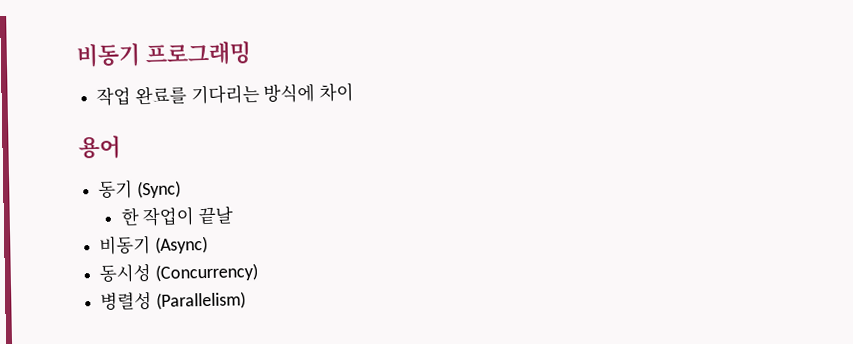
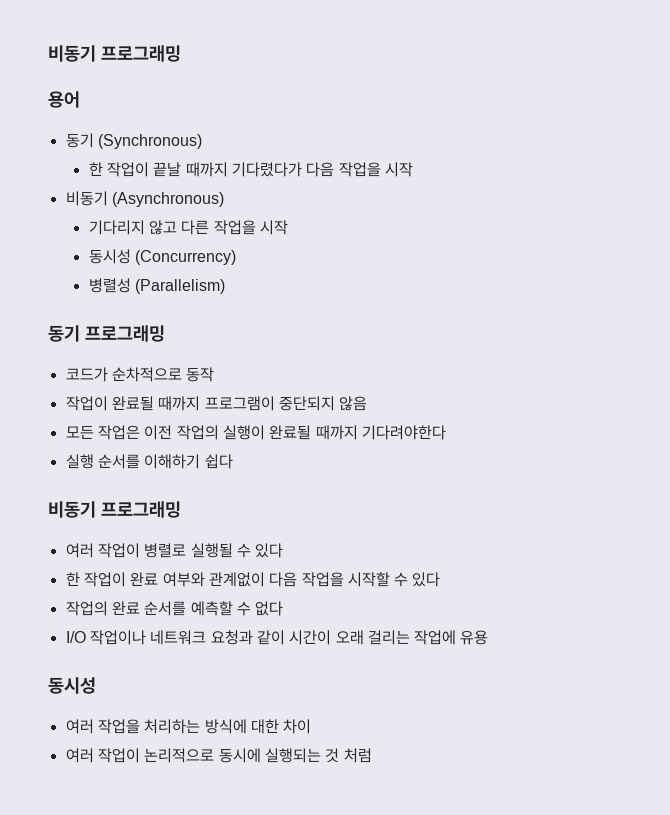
[76,41,252,68] [96,82,355,106] 비동기 프로그래밍 // 작업 완료를 기다리는 방식에 차이 -> [48,45,181,62] 비동기 프로그래밍
[136,180,181,199] (Sync) -> [97,134,202,149] (Synchronous)
[99,235,208,255] [99,263,258,282] [100,290,246,310] // 비동기 (Async) // 동시성 (Concurrency) // 병렬성 (Parallelism) -> [185,162,414,177] [65,191,224,207] [88,220,289,235] [88,249,237,265] [88,278,226,294] [48,325,165,342] [65,367,215,382] [65,396,368,411] [65,425,446,440] [65,454,233,469] [48,501,181,518] [65,543,284,558] [65,572,441,587] [65,601,284,616] [65,630,489,645] [48,677,96,694] [65,719,312,734] [65,748,372,763] 때까지 기다렸다가 다음 작업을 시작 // 비동기 (Asynchronous) // 기다리지 않고 다른 작업을 시작 // 동시성 (Concurrency) // 병렬성 (Parallelism) // 동기 프로그래밍 // 코드가 순차적으로 동작 // 작업이 완료될 때까지 프로그램이 중단되지 않음 // 모든 작업은 이전 작업의 실행이 완료될 때까지 기다려야한다 // 실행 순서를 이해하기 쉽다 // 비동기 프로그래밍 // 여러 작업이 병렬로 실행될 수 있다 // 한 작업이 완료 여부와 관계없이 다음 작업을 시작할 수 있다 // 작업의 완료 순서를 예측할 수 없다 // I/O 작업이나 네트워크 요청과 같이 시간이 오래 걸리는 작업에 유용 // 동시성 // 여러 작업을 처리하는 방식에 대한 차이 // 여러 작업이 논리적으로 동시에 실행되는 것 처럼

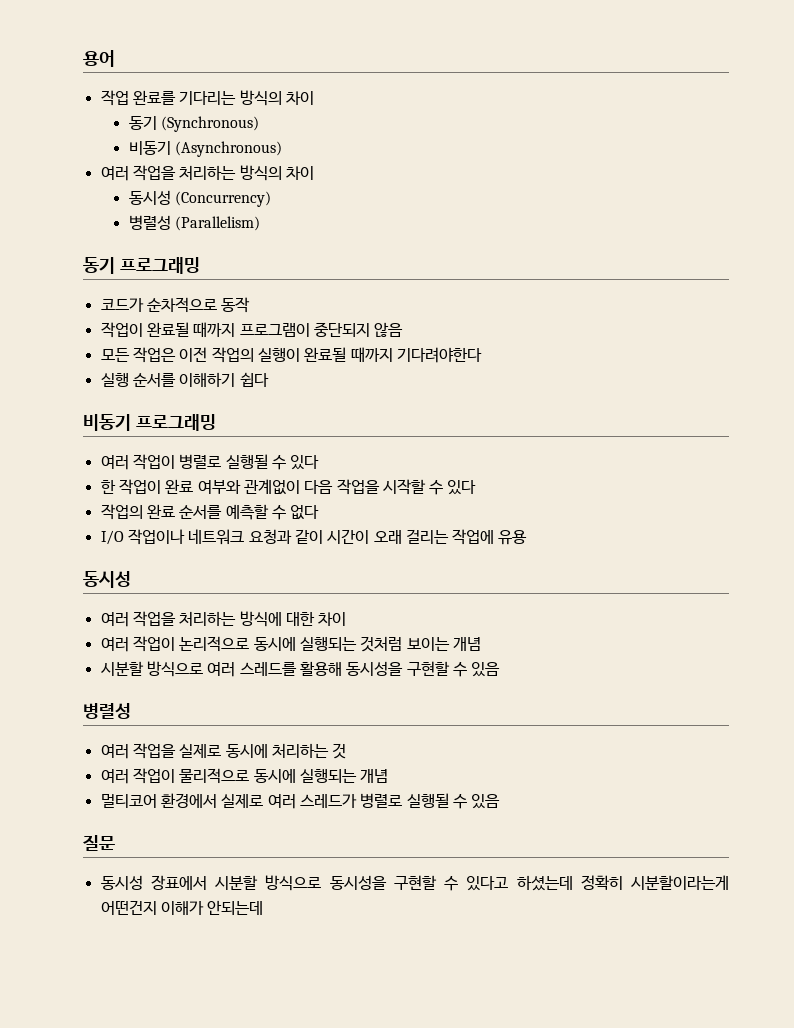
[48,45,181,62] [48,91,80,108] [65,133,202,149] [88,162,414,177] [65,191,224,207] [88,220,289,235] 비동기 프로그래밍 // 용어 // 동기 (Synchronous) // 한 작업이 끝날 때까지 기다렸다가 다음 작업을 시작 // 비동기 (Asynchronous) // 기다리지 않고 다른 작업을 시작 -> [83,50,115,67] [100,90,314,106] [128,116,260,132] [128,141,283,157] [100,165,314,181] 용어 // 작업 완료를 기다리는 방식의 차이 // 동기 (Synchronous) // 비동기 (Asynchronous) // 여러 작업을 처리하는 방식의 차이
[325,748,372,763] 것 처럼 -> [360,636,481,652] [100,661,501,677] [83,703,131,719] [100,743,347,759] [100,768,389,784] [100,793,501,809] [83,835,115,851] [100,875,729,891] [100,900,264,915] 것처럼 보이는 개념 // 시분할 방식으로 여러 스레드를 활용해 동시성을 구현할 수 있음 // 병렬성 // 여러 작업을 실제로 동시에 처리하는 것 // 여러 작업이 물리적으로 동시에 실행되는 개념 // 멀티코어 환경에서 실제로 여러 스레드가 병렬로 실행될 수 있음 // 질문 // 동시성 장표에서 시분할 방식으로 동시성을 구현할 수 있다고 하셨는데 정확히 시분할이라는게 어떤건지 이해가 안되는데

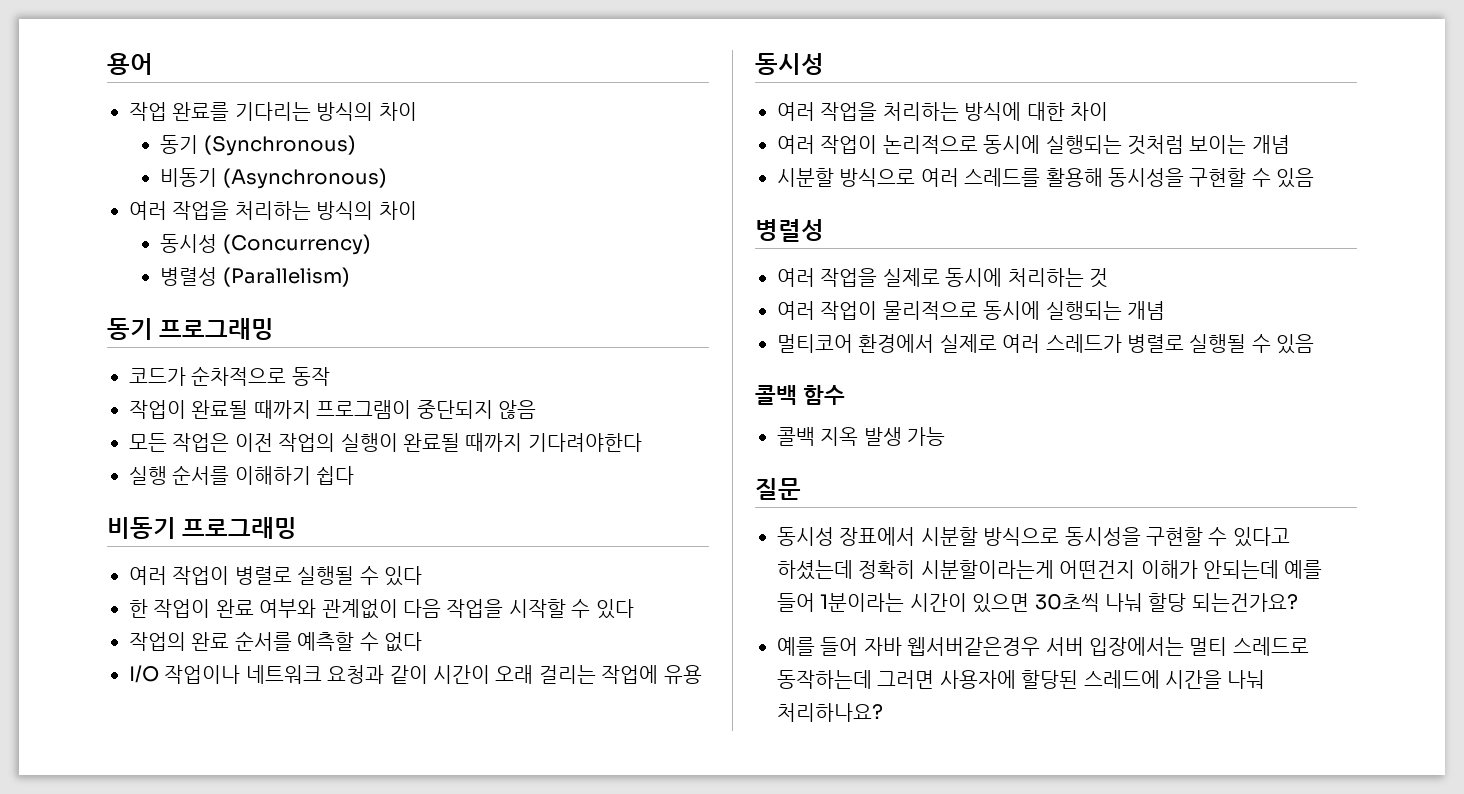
(501, 801) none -> [755,385,845,405] [777,427,946,446] // 콜백 함수 // 콜백 지옥 발생 가능
(264, 907) none -> [1284,560,1323,579] [777,593,1298,613] [777,637,1309,656] [777,670,1266,689] [777,703,883,722] 예를 들어 1분이라는 시간이 있으면 30초씩 나눠 할당 되는건가요? // 예를 들어 자바 웹서버같은경우 서버 입장에서는 멀티 스레드로 동작하는데 그러면 사용자에 할당된 스레드에 시간을 나눠 처리하나요?

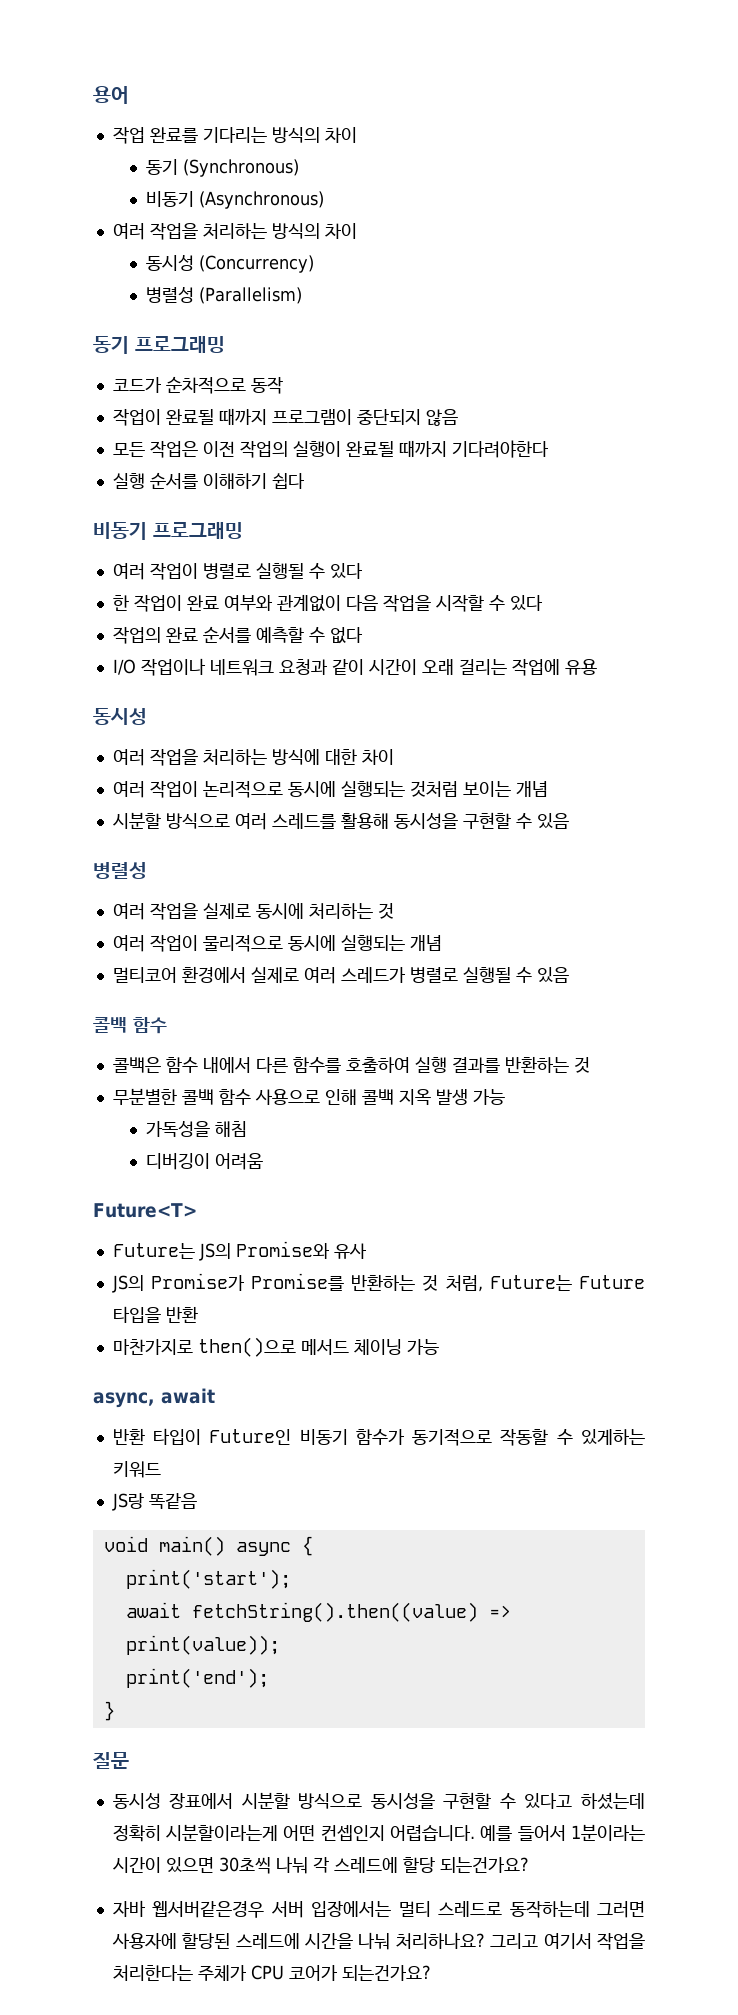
[777,427,946,446] 콜백 지옥 발생 가능 -> [112,1056,590,1073] [112,1088,505,1106] [146,1121,248,1138] [146,1153,264,1170] [93,1203,197,1218] [112,1241,367,1261] [111,1273,645,1293] [112,1306,198,1323] [112,1337,439,1357] [93,1388,215,1408] [112,1428,645,1446] [112,1461,161,1478] [111,1493,197,1511] [103,1536,313,1556] [125,1569,291,1589] [125,1602,511,1622] [125,1635,280,1655] [125,1668,269,1688] [103,1701,115,1721] 콜백은 함수 내에서 다른 함수를 호출하여 실행 결과를 반환하는 것 // 무분별한 콜백 함수 사용으로 인해 콜백 지옥 발생 가능 // 가독성을 해침 // 디버깅이 어려움 // Future<T> // Future는 JS의 Promise와 유사 // JS의 Promise가 Promise를 반환하는 것 처럼, Future는 Future 타입을 반환 // 마찬가지로 then()으로 메서드 체이닝 가능 // async, await // 반환 타입이 Future인 비동기 함수가 동기적으로 작동할 수 있게하는 키워드 // JS랑 똑같음 // void main() async { // print('start'); // await fetchString().then((value) => print(value)); // print('end'); // }
[1059,560,1323,579] [777,593,815,612] 어떤건지 이해가 안되는데 예를 들어 -> [283,1825,566,1841] 어떤 컨셉인지 어렵습니다. 예를 들어서
(1143, 602) none -> [312,1857,398,1873] 각 스레드에
[777,637,859,656] 예를 들어 -> (529, 1865) none
(883, 712) none -> [490,1932,645,1950] [112,1965,431,1981] 그리고 여기서 작업을 처리한다는 주체가 CPU 코어가 되는건가요?

